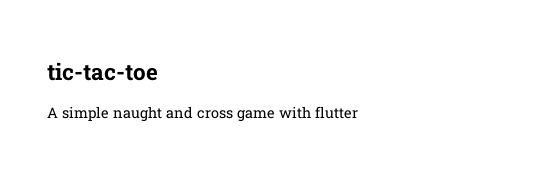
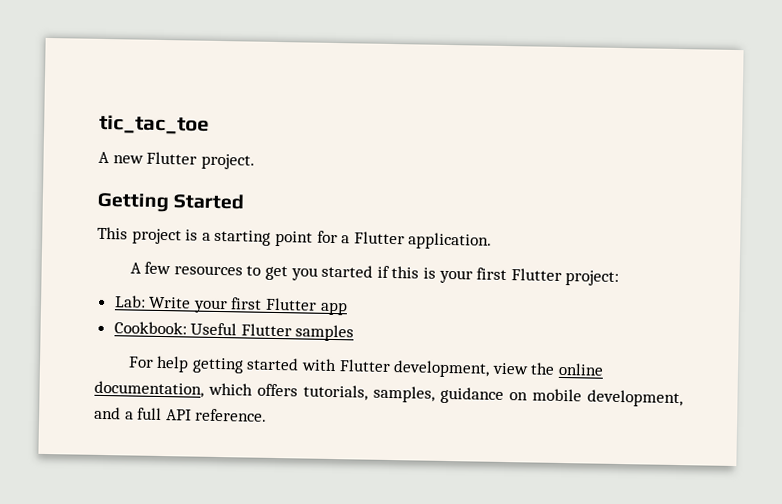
[47,62,158,81] [47,106,358,122] tic-tac-toe // A simple naught and cross game with flutter -> [99,114,209,135] [98,151,255,170] [97,192,245,213] [97,226,493,250] [129,261,620,286] [113,295,348,316] [113,321,355,342] [127,355,604,378] [94,380,683,408] [94,406,268,422] tic_tac_toe // A new Flutter project. // Getting Started // This project is a starting point for a Flutter application. // A few resources to get you started if this is your first Flutter project: // Lab: Write your first Flutter app // Cookbook: Useful Flutter samples // For help getting started with Flutter development, view the online documentation, which offers tutorials, samples, guidance on mobile development, and a full API reference.

